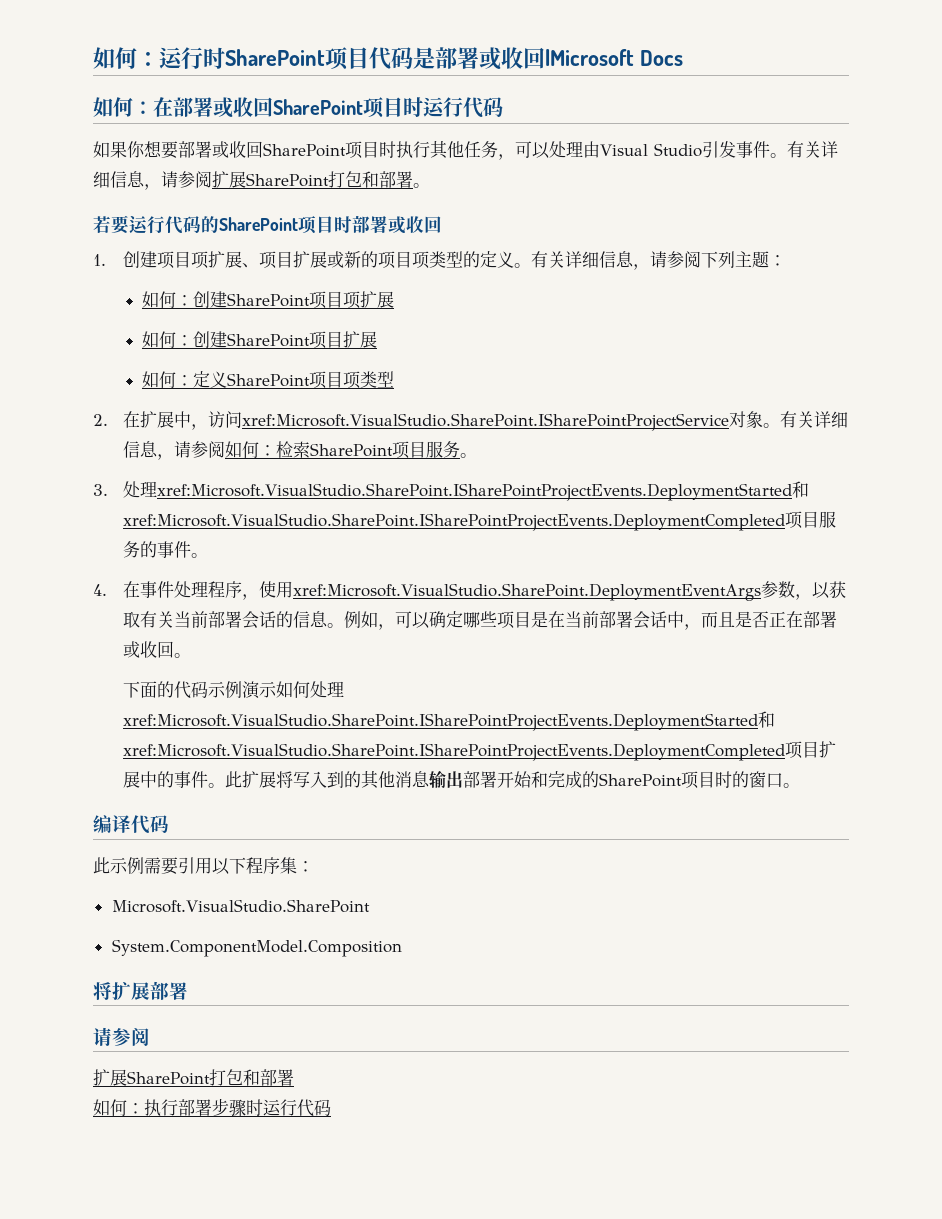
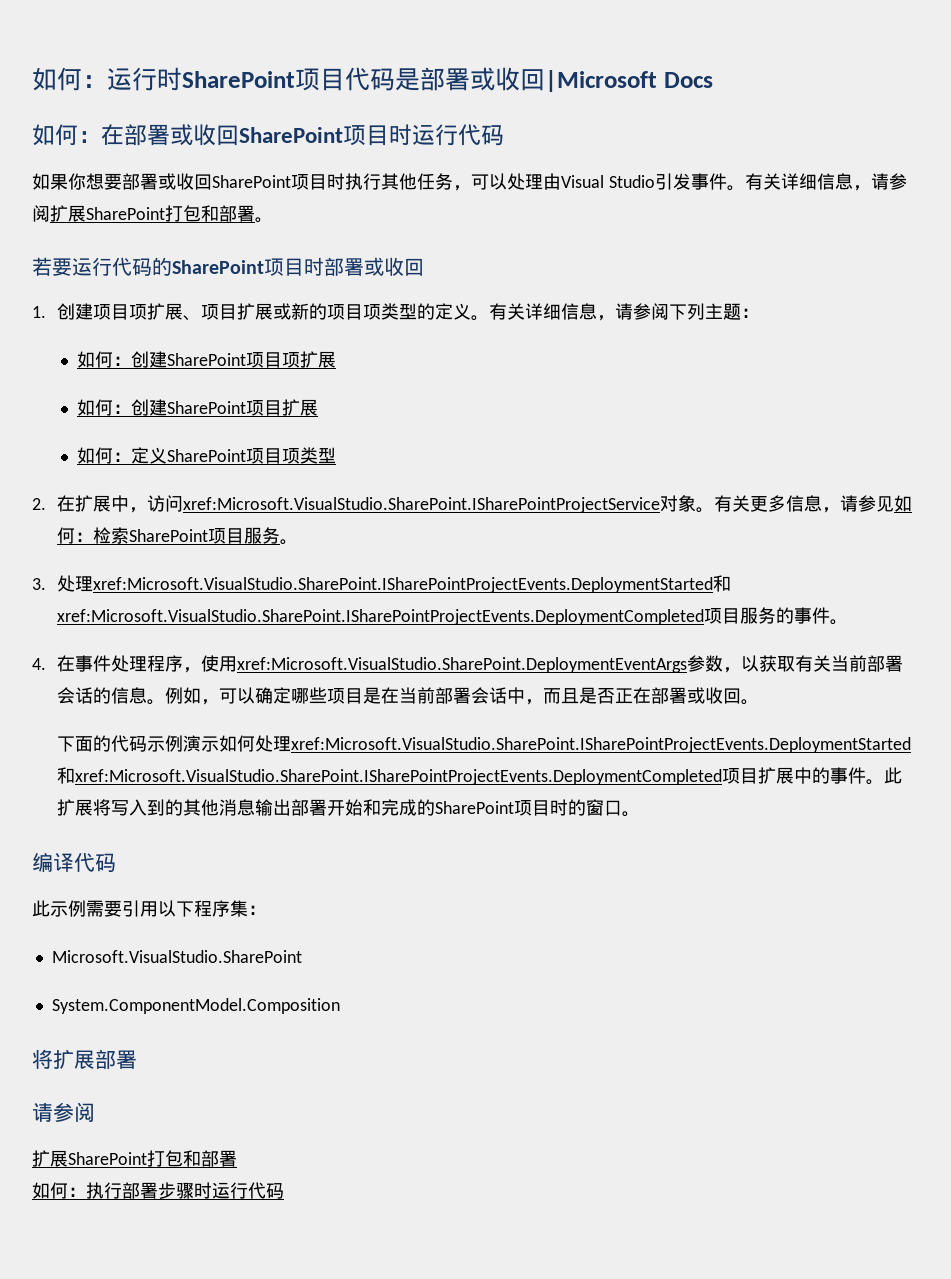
[814,411,849,428] [123,441,226,460] 详细信息，请参阅 -> [750,495,895,513] 更多信息，请参见

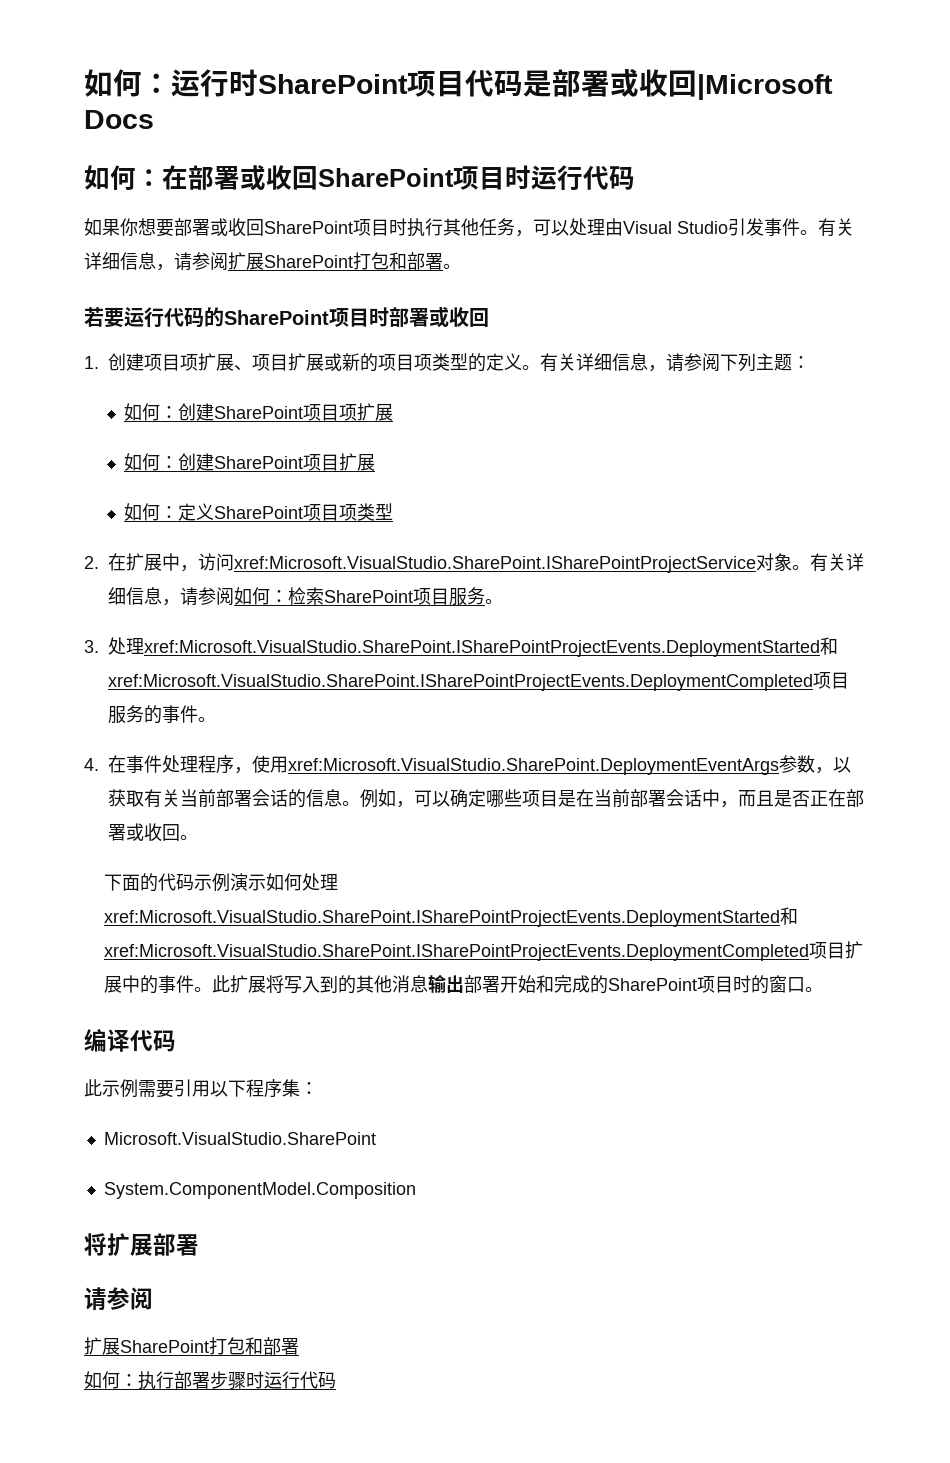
[750,495,895,513] 更多信息，请参见 -> [846,553,864,571] [108,587,234,606] 详细信息，请参阅

